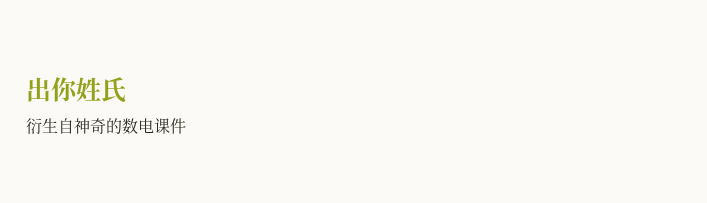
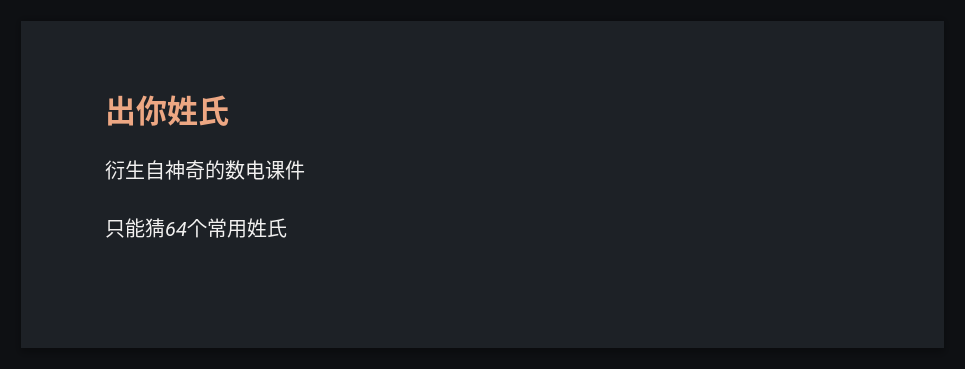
(186, 126) none -> [105,218,287,238] // 只能猜64个常用姓氏

